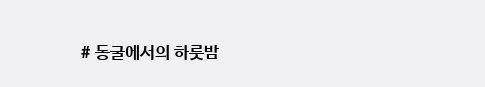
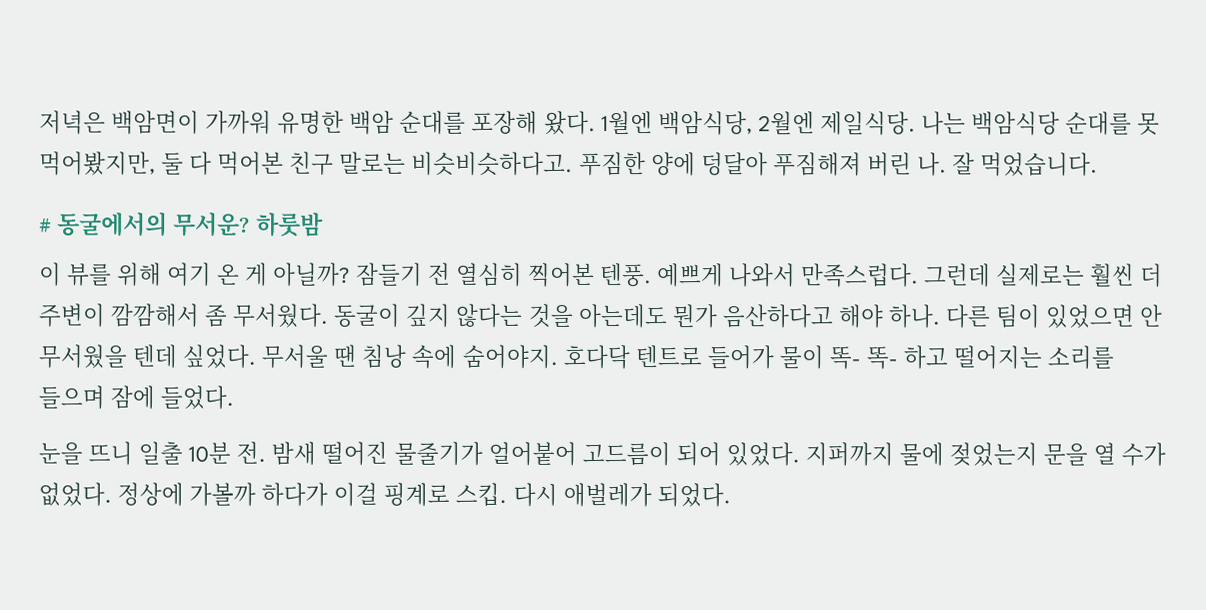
(81, 52) none -> [39,110,1161,136] [39,151,1099,177] 저녁은 백암면이 가까워 유명한 백암 순대를 포장해 왔다. 1월엔 백암식당, 2월엔 제일식당. 나는 백암식당 순대를 못 먹어봤지만, 둘 다 먹어본 친구 말로는 비슷비슷하다고. 푸짐한 양에 덩달아 푸짐해져 버린 나. 잘 먹었습니다. //
(170, 52) none -> [173,212,251,237] 무서운?
(221, 53) none -> [39,262,1164,288] [38,303,1164,329] [38,344,1115,370] [38,385,235,410] [38,441,1167,467] [38,482,731,508] // 이 뷰를 위해 여기 온 게 아닐까? 잠들기 전 열심히 찍어본 텐풍. 예쁘게 나와서 만족스럽다. 그런데 실제로는 훨씬 더 주변이 깜깜해서 좀 무서웠다. 동굴이 깊지 않다는 것을 아는데도 뭔가 음산하다고 해야 하나. 다른 팀이 있었으면 안 무서웠을 텐데 싶었다. 무서울 땐 침낭 속에 숨어야지. 호다닥 텐트로 들어가 물이 똑- 똑- 하고 떨어지는 소리를 들으며 잠에 들었다. // 눈을 뜨니 일출 10분 전. 밤새 떨어진 물줄기가 얼어붙어 고드름이 되어 있었다. 지퍼까지 물에 젖었는지 문을 열 수가 없었다. 정상에 가볼까 하다가 이걸 핑계로 스킵. 다시 애벌레가 되었다.

